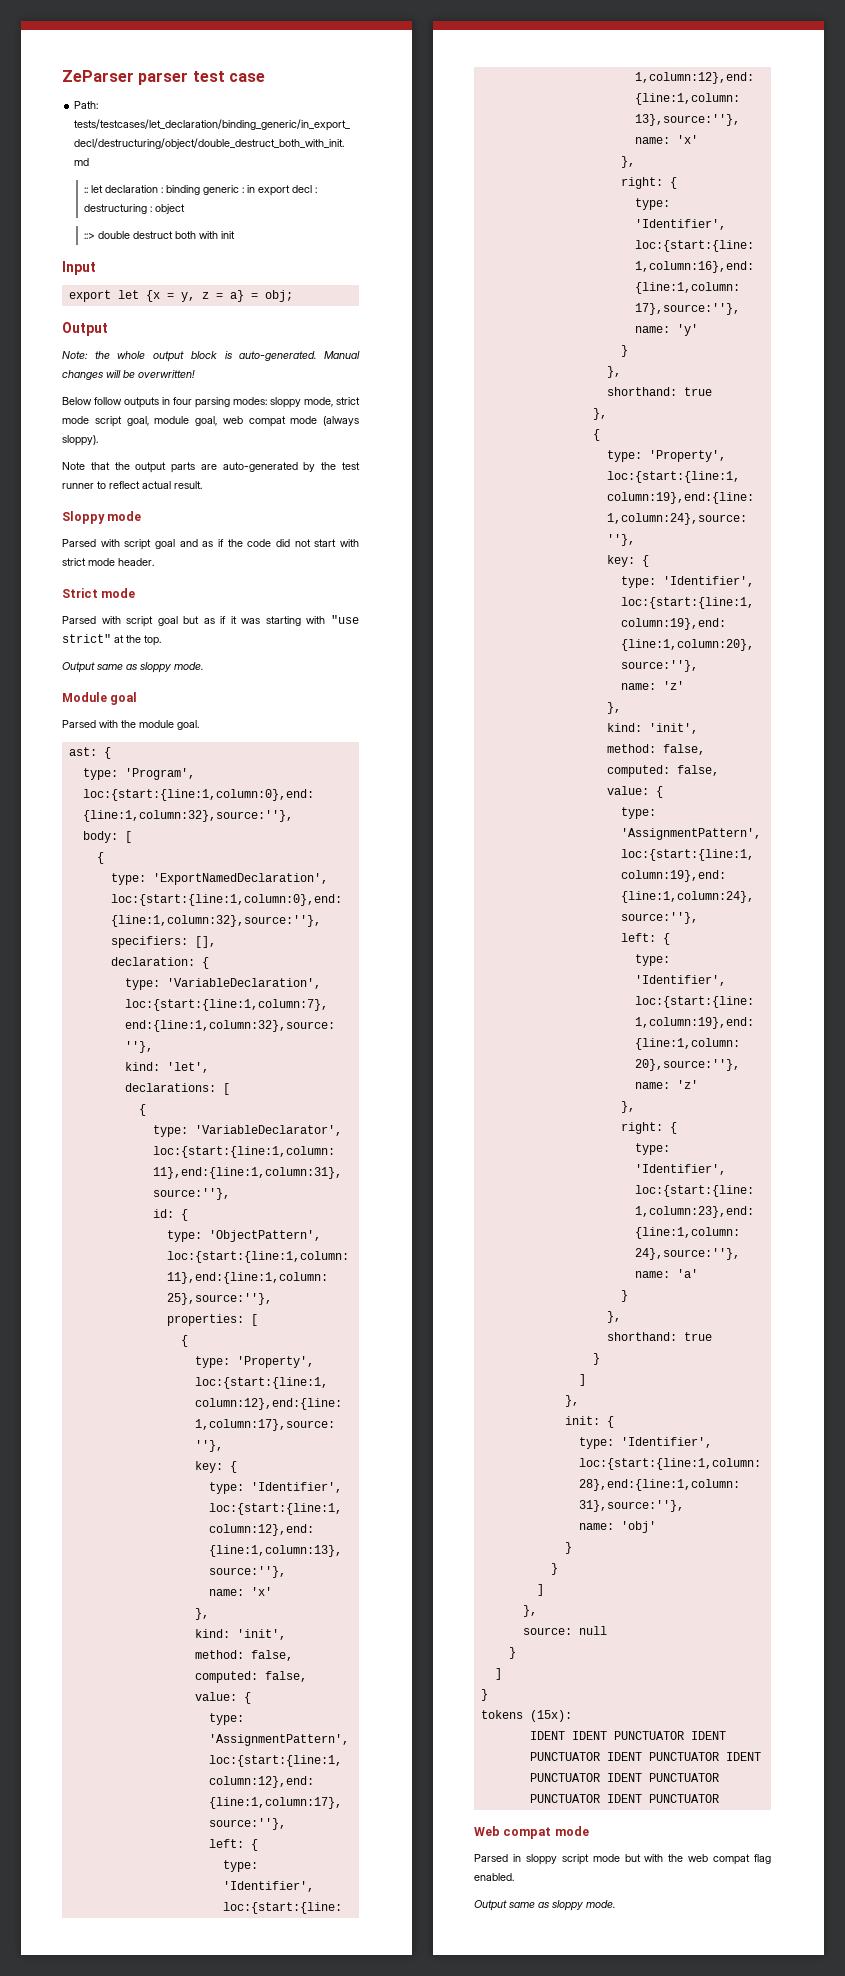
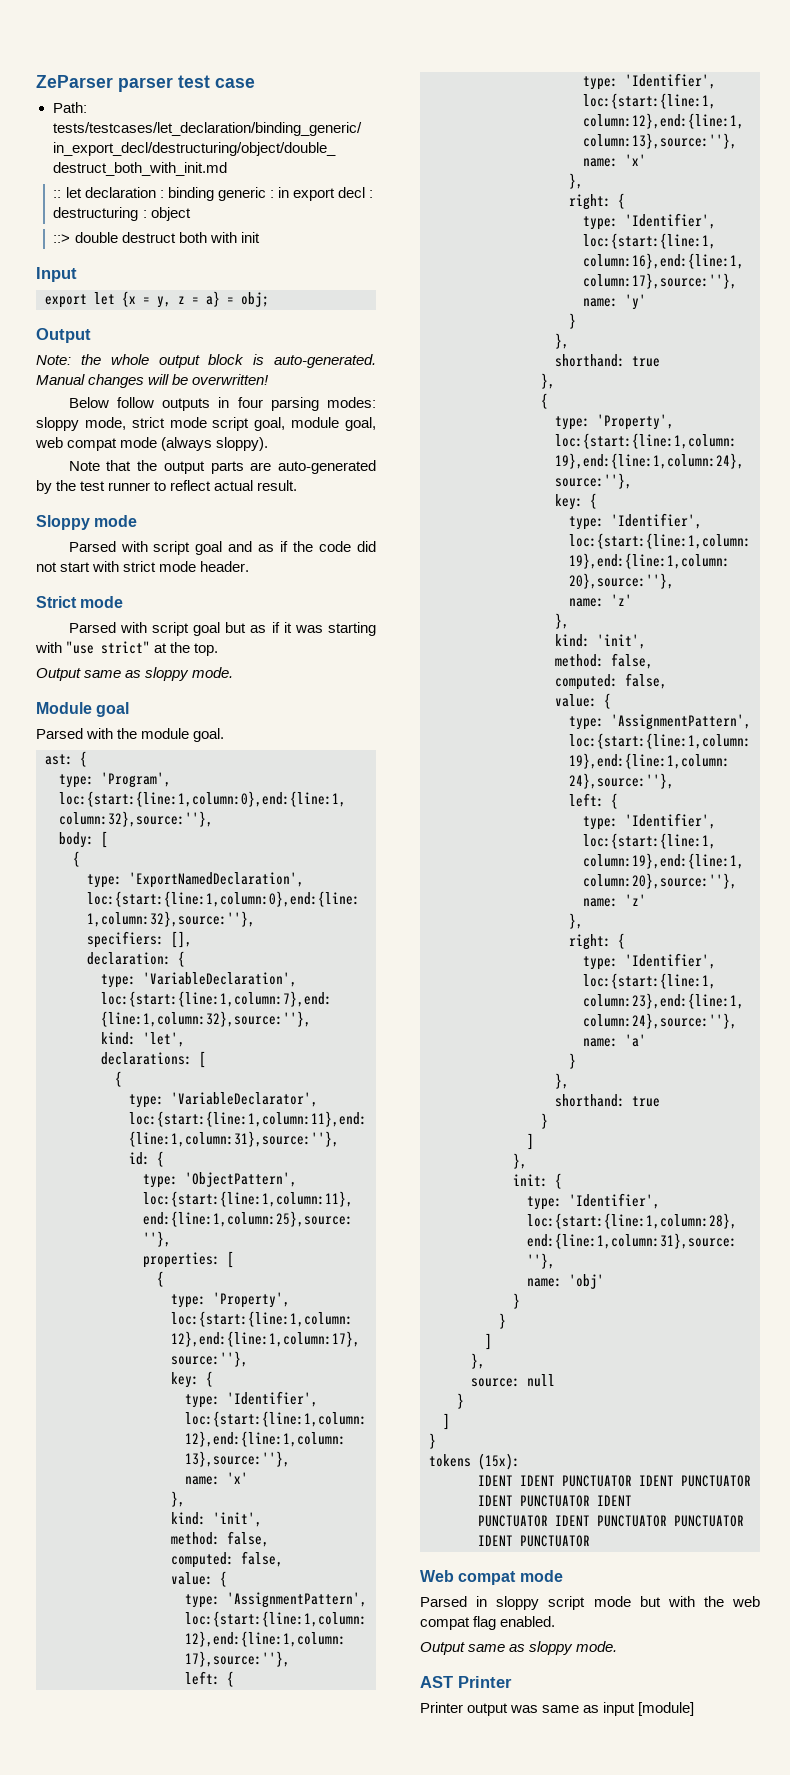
(615, 1904) none -> [420,1676,512,1688] [420,1702,695,1716] // AST Printer // Printer output was same as input [module]

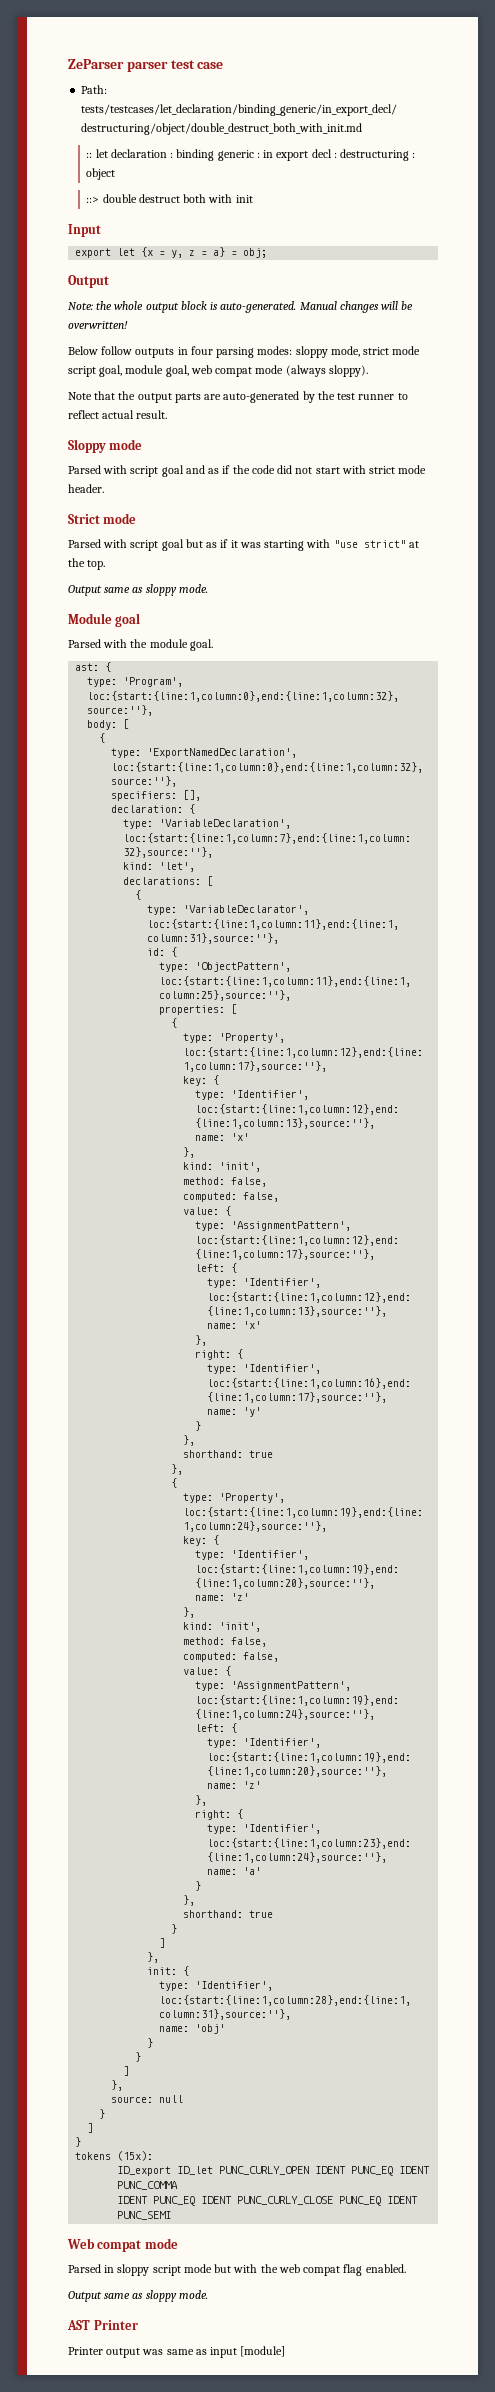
[478,1475,751,1487] [478,1495,632,1507] [478,1515,744,1527] [478,1535,590,1547] IDENT IDENT PUNCTUATOR IDENT PUNCTUATOR IDENT PUNCTUATOR IDENT // PUNCTUATOR IDENT PUNCTUATOR PUNCTUATOR IDENT PUNCTUATOR -> [117,2166,431,2176] [117,2181,179,2190] [117,2196,419,2206] [117,2211,172,2220] ID_export ID_let PUNC_CURLY_OPEN IDENT PUNC_EQ IDENT PUNC_COMMA // IDENT PUNC_EQ IDENT PUNC_CURLY_CLOSE PUNC_EQ IDENT PUNC_SEMI

